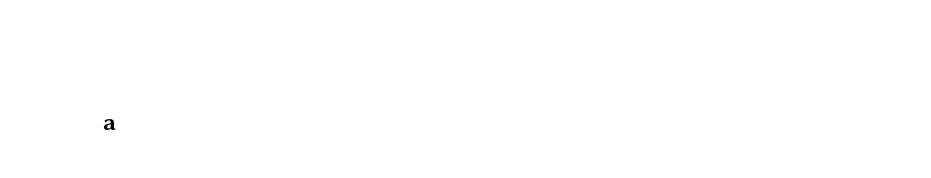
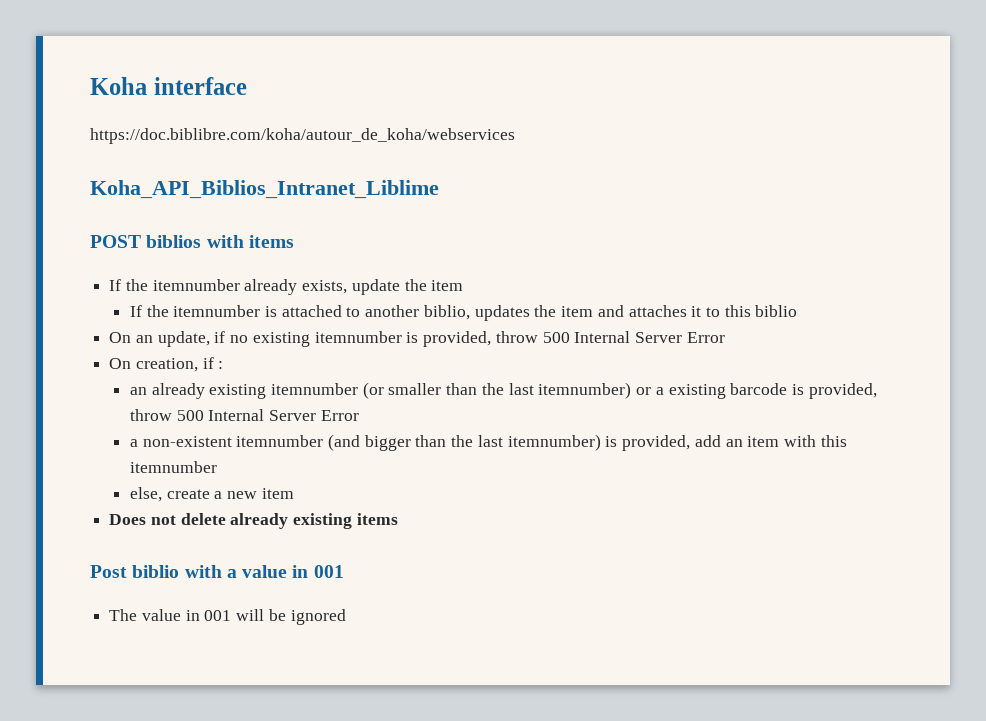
[103,119,116,130] a -> [90,77,247,95] [90,128,515,144] [90,180,439,199] [90,235,294,248] [109,279,464,295] [129,305,798,321] [109,331,725,347] [109,357,224,372] [129,382,877,399] [129,409,359,421] [129,434,847,451] [129,461,217,473] [129,487,294,502] [109,513,398,529] [90,565,344,578] [109,609,346,625] Koha interface // https://doc.biblibre.com/koha/autour_de_koha/webservices // Koha_API_Biblios_Intranet_Liblime // POST biblios with items // If the itemnumber already exists, update the item // If the itemnumber is attached to another biblio, updates the item and attaches it to this biblio // On an update, if no existing itemnumber is provided, throw 500 Internal Server Error // On creation, if : // an already existing itemnumber (or smaller than the last itemnumber) or a existing barcode is provided, throw 500 Internal Server Error // a non-existent itemnumber (and bigger than the last itemnumber) is provided, add an item with this itemnumber // else, create a new item // Does not delete already existing items // Post biblio with a value in 001 // The value in 001 will be ignored

